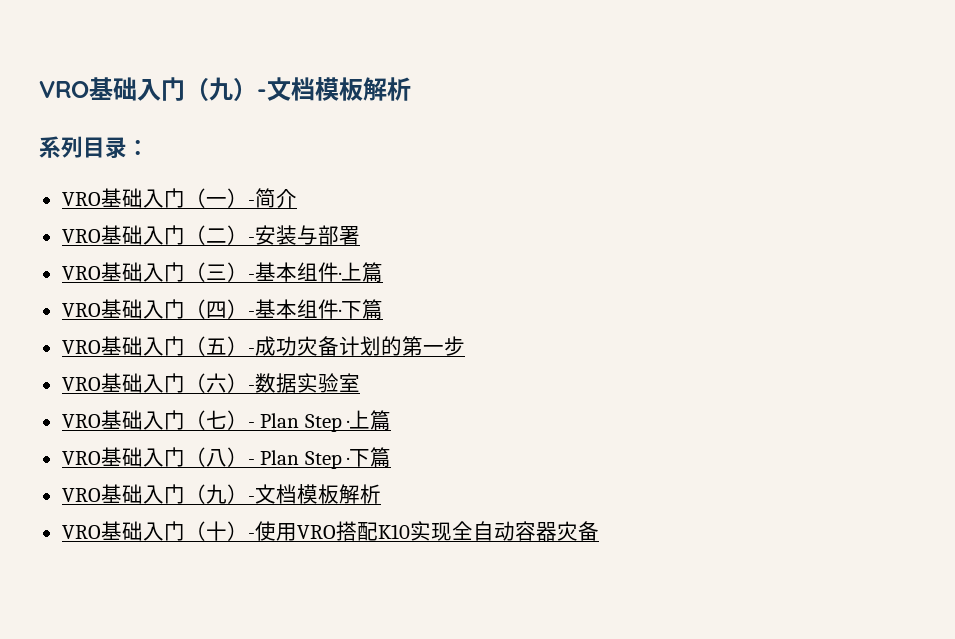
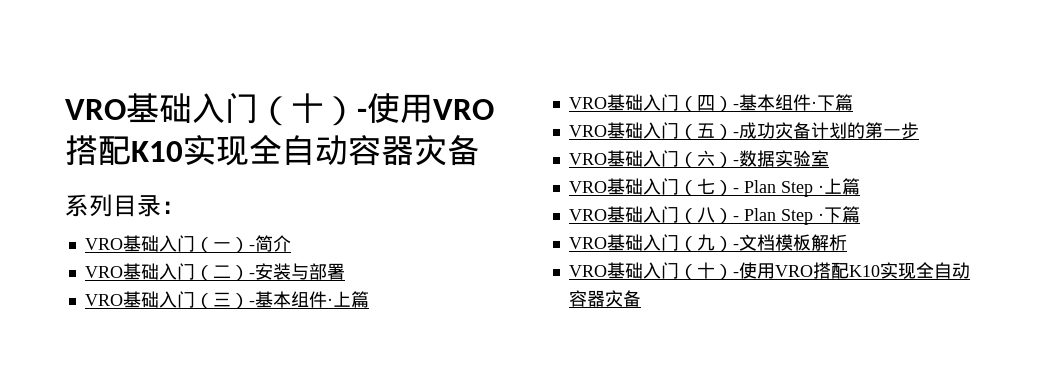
[39,77,411,101] VRO基础入门（九）-文档模板解析 -> [65,92,494,126] [65,135,480,166] VRO基础入门（十）-使用VRO搭配K10实现全自动容器灾备

